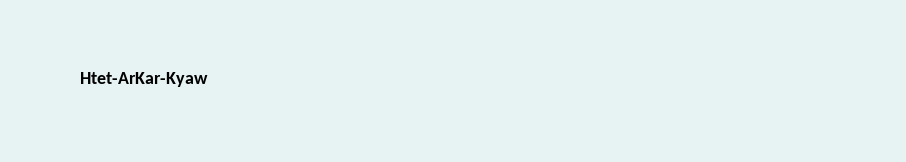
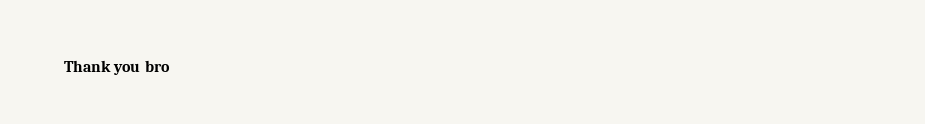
[80,72,208,87] Htet-ArKar-Kyaw -> [64,60,170,75] Thank you bro

